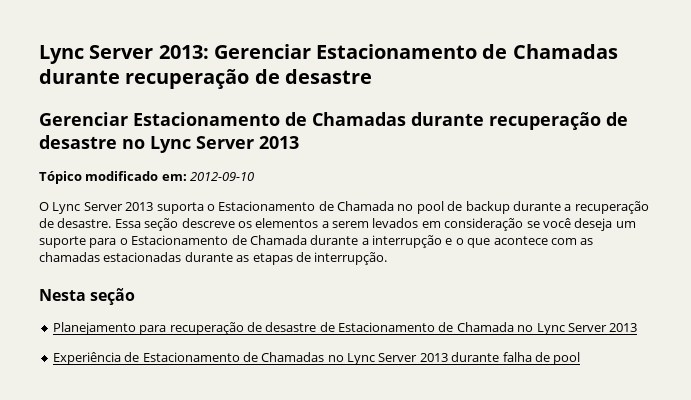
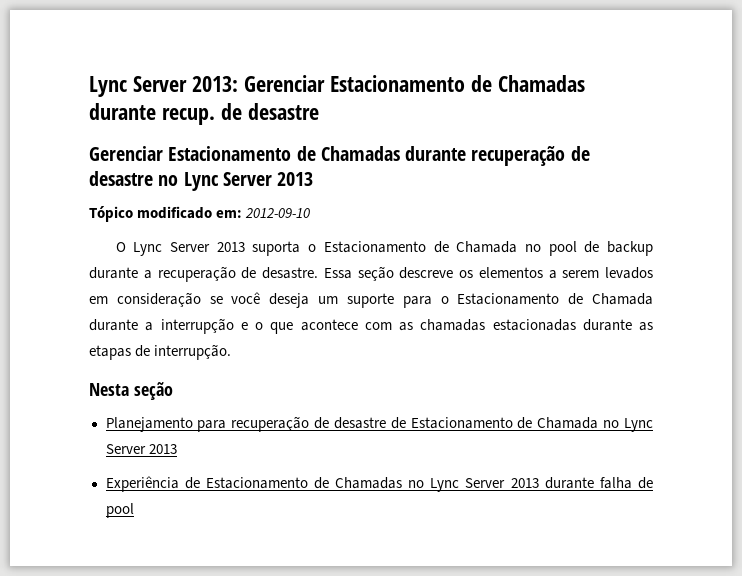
[125,69,250,89] recuperação -> [161,108,215,125] recup.

